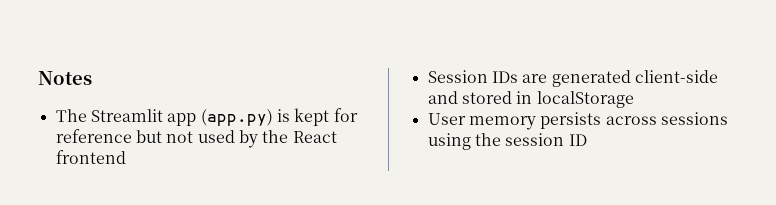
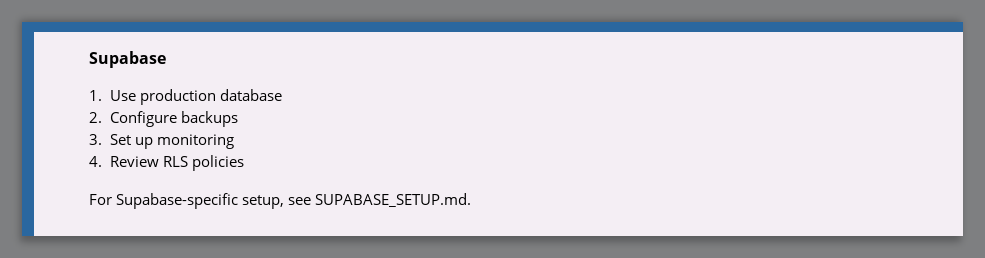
[38,71,92,85] [55,108,358,126] [55,129,337,148] [55,150,126,164] [427,70,718,87] [427,91,634,108] [427,112,728,130] [427,133,587,150] Notes // The Streamlit app (app.py) is kept for reference but not used by the React frontend // Session IDs are generated client-side and stored in localStorage // User memory persists across sessions using the session ID -> [89,51,166,68] [89,89,282,105] [89,111,238,127] [89,134,234,149] [89,155,244,171] [89,193,472,209] Supabase // 1. Use production database // 2. Configure backups // 3. Set up monitoring // 4. Review RLS policies // For Supabase-specific setup, see SUPABASE_SETUP.md.

